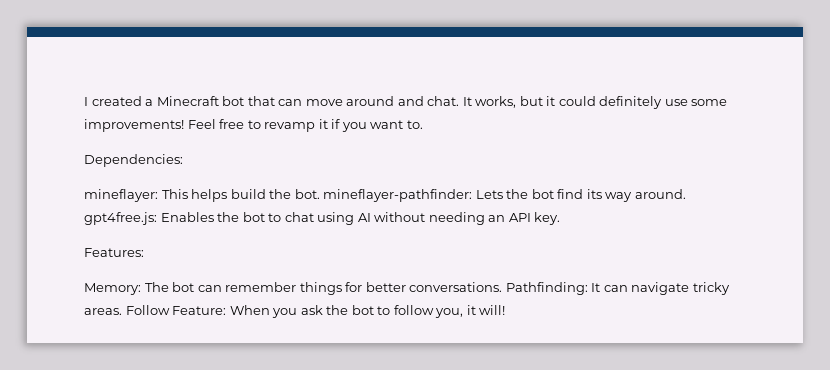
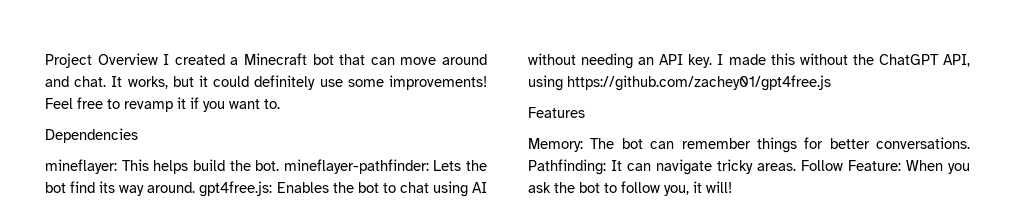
(84, 101) none -> [45,53,158,68] Project Overview
[84,154,183,167] Dependencies: -> [45,128,138,143] Dependencies
[84,248,144,257] // Features: -> [717,53,970,67] [528,75,831,91] [528,107,585,118] I made this without the ChatGPT API, using https://github.com/zachey01/gpt4free.js // Features

